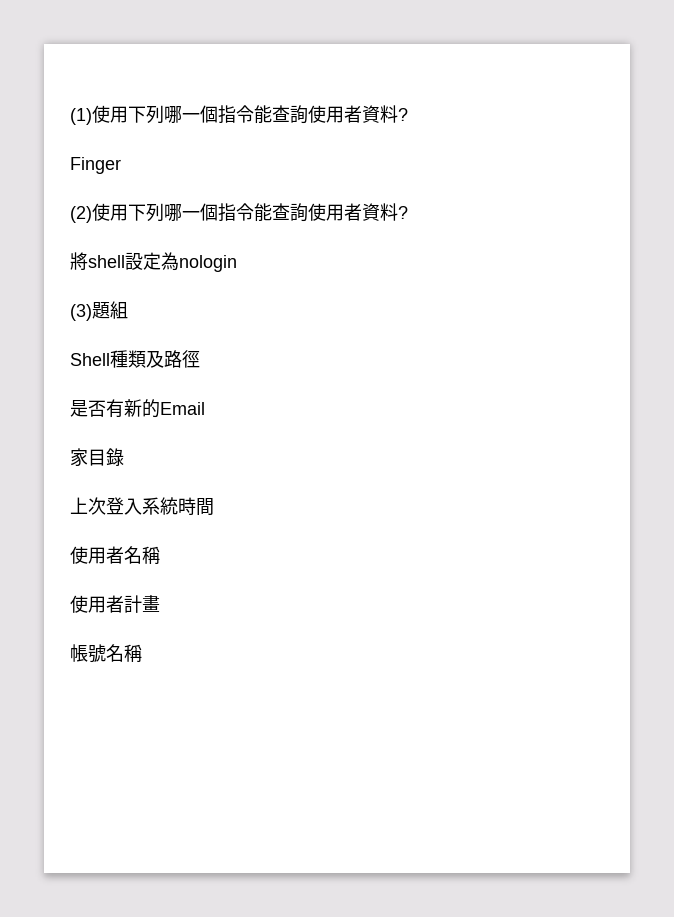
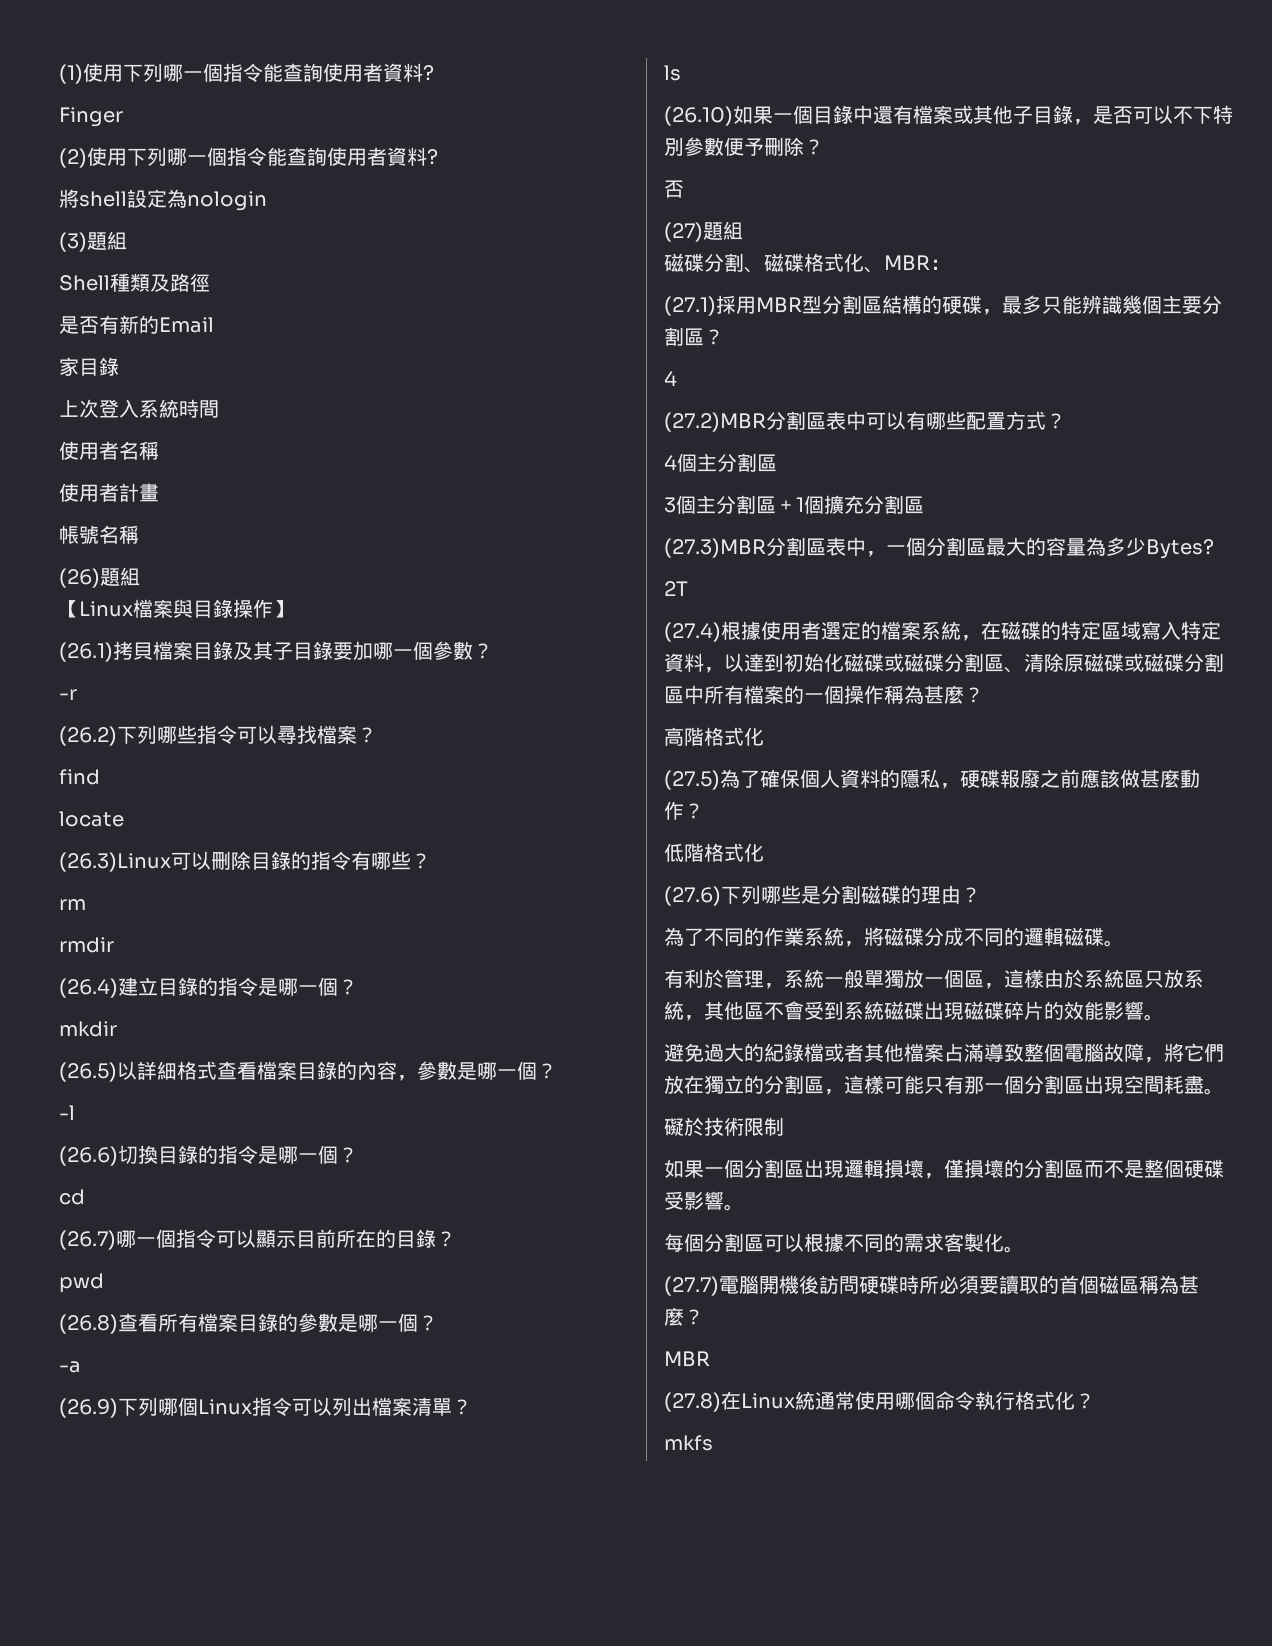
(142, 653) none -> [59,567,140,588] [59,599,293,618] [59,641,493,662] [59,689,77,700] [59,725,377,746] [59,769,100,785] [59,811,124,827] [59,851,431,872] [59,899,86,910] [59,937,114,953] [59,977,358,998] [59,1021,117,1037] [59,1061,557,1082] [59,1105,75,1120] [59,1145,358,1166] [59,1189,85,1205] [59,1229,456,1250] [59,1273,104,1293] [59,1313,438,1334] [59,1361,81,1373] [59,1397,472,1418] [664,65,681,81] [664,105,1233,126] [664,137,824,156] [664,180,684,198] [664,221,743,242] [664,253,950,273] [664,295,1222,316] [664,327,724,346] [664,371,677,386] [664,411,1066,432] [664,453,777,472] [664,495,924,514] [664,537,1214,559] [664,581,688,596] [664,621,1221,642] [664,653,1224,673] [664,685,984,704] [664,727,764,746] [664,769,1200,790] [664,801,704,820] [664,843,764,862] [664,885,981,906] [664,927,1124,947] [664,969,1204,989] [664,1001,1164,1021] [664,1043,1224,1063] [664,1075,1224,1095] [664,1117,784,1136] [664,1159,1224,1179] [664,1191,744,1211] [664,1233,1024,1253] [664,1275,1199,1296] [664,1307,704,1326] [664,1351,710,1367] [664,1391,1095,1412] [664,1435,713,1451] // (26)題組 // 【Linux檔案與目錄操作】 // (26.1)拷貝檔案目錄及其子目錄要加哪一個參數？ // -r // (26.2)下列哪些指令可以尋找檔案？ // find // locate // (26.3)Linux可以刪除目錄的指令有哪些？ // rm // rmdir // (26.4)建立目錄的指令是哪一個？ // mkdir // (26.5)以詳細格式查看檔案目錄的內容，參數是哪一個？ // -l // (26.6)切換目錄的指令是哪一個？ // cd // (26.7)哪一個指令可以顯示目前所在的目錄？ // pwd // (26.8)查看所有檔案目錄的參數是哪一個？ // -a // (26.9)下列哪個Linux指令可以列出檔案清單？ // ls // (26.10)如果一個目錄中還有檔案或其他子目錄，是否可以不下特別參數便予刪除？ // 否 // (27)題組 // 磁碟分割、磁碟格式化、MBR： // (27.1)採用MBR型分割區結構的硬碟，最多只能辨識幾個主要分割區？ // 4 // (27.2)MBR分割區表中可以有哪些配置方式？ // 4個主分割區 // 3個主分割區＋1個擴充分割區 // (27.3)MBR分割區表中，一個分割區最大的容量為多少Bytes? // 2T // (27.4)根據使用者選定的檔案系統，在磁碟的特定區域寫入特定資料，以達到初始化磁碟或磁碟分割區、清除原磁碟或磁碟分割區中所有檔案的一個操作稱為甚麼？ // 高階格式化 // (27.5)為了確保個人資料的隱私，硬碟報廢之前應該做甚麼動作？ // 低階格式化 // (27.6)下列哪些是分割磁碟的理由？ // 為了不同的作業系統，將磁碟分成不同的邏輯磁碟。 // 有利於管理，系統一般單獨放一個區，這樣由於系統區只放系統，其他區不會受到系統磁碟出現磁碟碎片的效能影響。 // 避免過大的紀錄檔或者其他檔案占滿導致整個電腦故障，將它們放在獨立的分割區，這樣可能只有那一個分割區出現空間耗盡。 // 礙於技術限制 // 如果一個分割區出現邏輯損壞，僅損壞的分割區而不是整個硬碟受影響。 // 每個分割區可以根據不同的需求客製化。 // (27.7)電腦開機後訪問硬碟時所必須要讀取的首個磁區稱為甚麼？ // MBR // (27.8)在Linux統通常使用哪個命令執行格式化？ // mkfs

